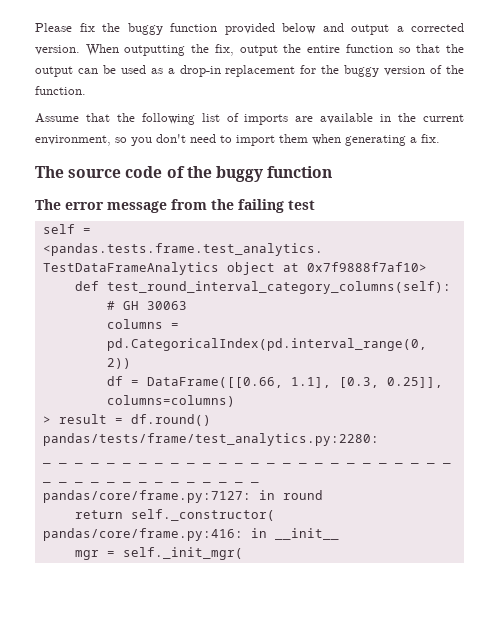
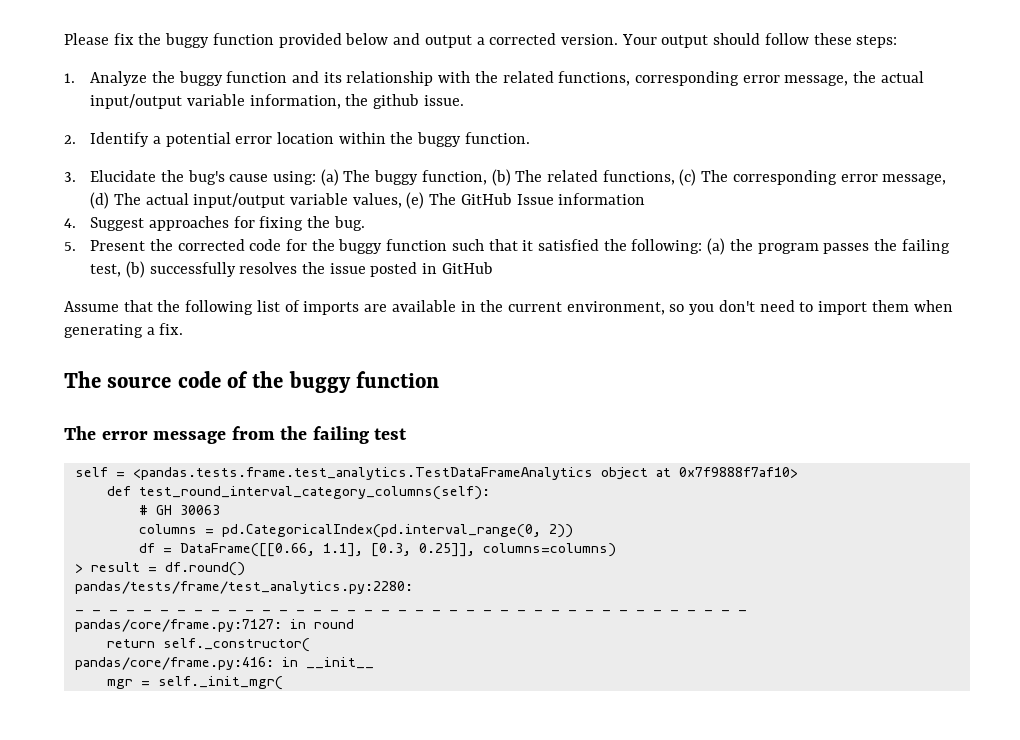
[85,44,465,56] [35,65,464,77] [35,86,86,95] When outputting the fix, output the entire function so that the output can be used as a drop-in replacement for the buggy version of the function. -> [621,33,898,48] [64,71,924,86] [90,94,464,109] [64,132,530,147] [64,169,947,186] [90,192,646,209] [64,216,365,231] [64,238,950,255] [90,261,493,278] Your output should follow these steps: // 1. Analyze the buggy function and its relationship with the related functions, corresponding error message, the actual input/output variable information, the github issue. // 2. Identify a potential error location within the buggy function. // 3. Elucidate the bug's cause using: (a) The buggy function, (b) The related functions, (c) The corresponding error message, (d) The actual input/output variable values, (e) The GitHub Issue information // 4. Suggest approaches for fixing the bug. // 5. Present the corrected code for the buggy function such that it satisfied the following: (a) the program passes the failing test, (b) successfully resolves the issue posted in GitHub

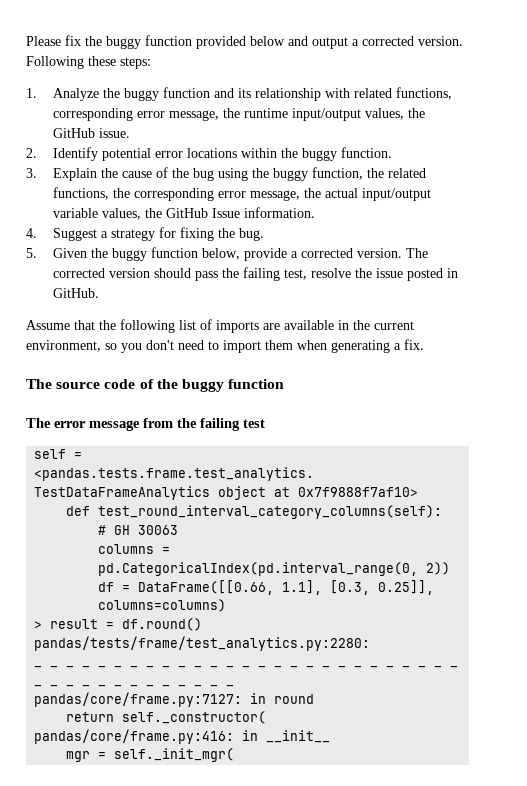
[621,33,809,48] Your output should follow -> [26,56,84,69] Following
(471, 77) none -> [353,87,452,100] [52,108,425,121] [52,128,130,138] [26,147,392,161] [26,167,363,181] related functions, corresponding error message, the runtime input/output values, the GitHub issue. // 2. Identify potential error locations within the buggy function. // 3. Explain the cause of the bug using the buggy function,
(631, 78) none -> [112,188,130,198] the
[249,94,464,109] [64,132,530,147] [64,169,947,186] [90,192,457,209] information, the github issue. // 2. Identify a potential error location within the buggy function. // 3. Elucidate the bug's cause using: (a) The buggy function, (b) The related functions, (c) The corresponding error message, (d) The actual input/output variable values, (e) The -> [101,208,162,220] values, the
[558,193,646,205] information -> [243,207,315,218] information.
[148,216,229,231] approaches -> [100,229,155,241] a strategy
[90,238,950,255] [90,261,298,278] Present the corrected code for the buggy function such that it satisfied the following: (a) the program passes the failing test, (b) successfully resolves -> [52,247,428,261] [52,267,351,281] Given the buggy function below, provide a corrected version. The corrected version should pass the failing test, resolve
[441,262,493,274] GitHub -> [52,288,99,298] GitHub.

